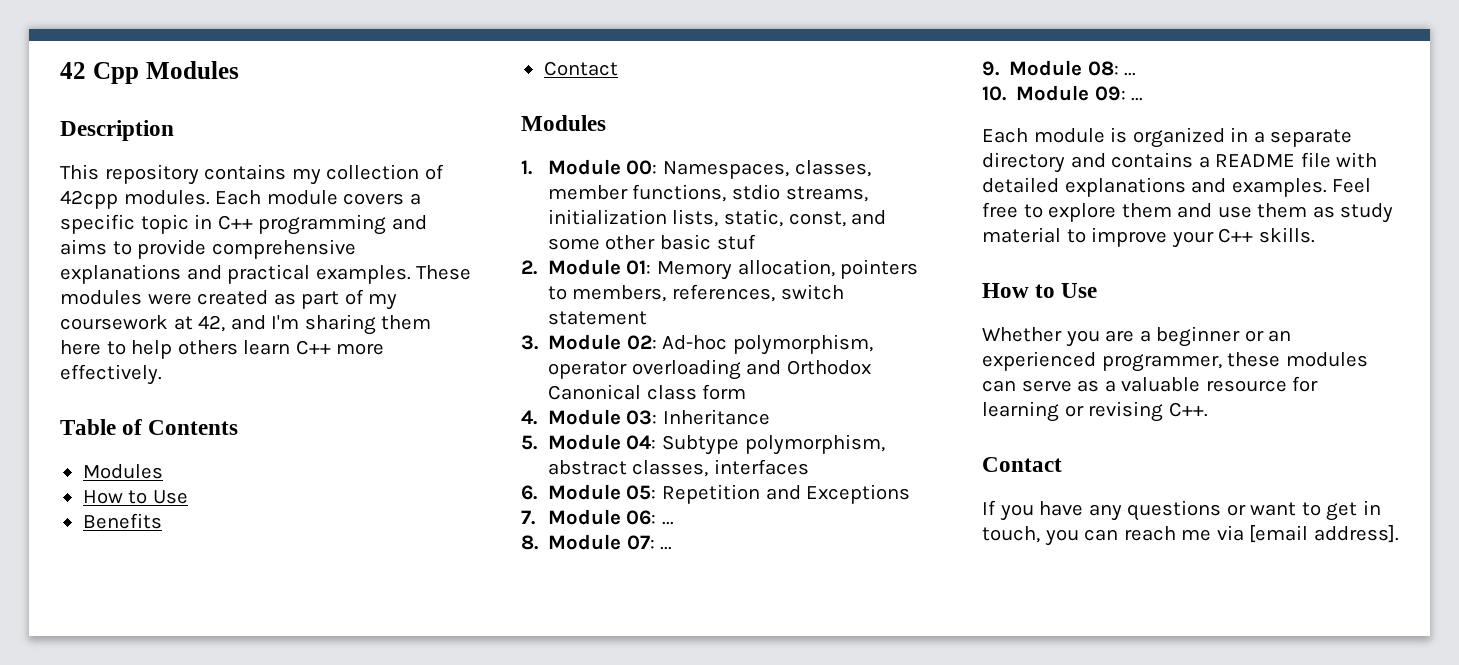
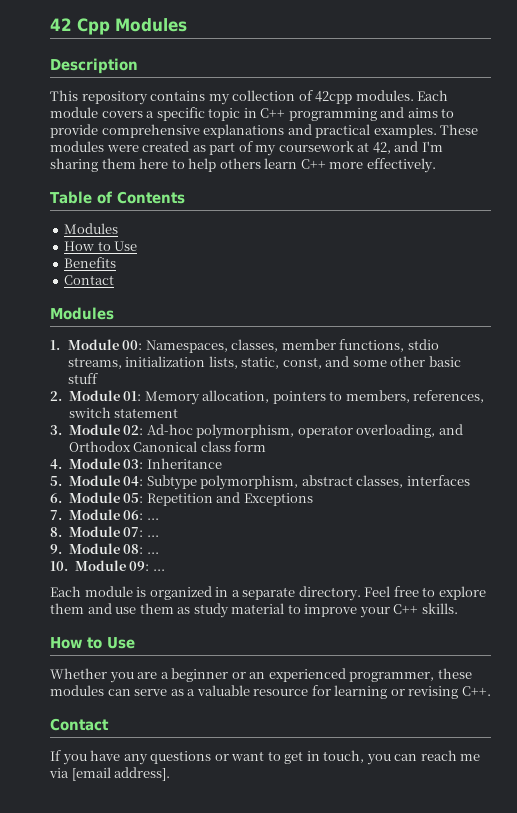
[716,234,756,250] stuf -> [67,373,98,384] stuff
[631,359,741,380] overloading -> [356,424,436,438] overloading,
[982,152,1378,173] [982,177,1327,197] directory and contains a README file with detailed explanations and examples. -> [298,586,361,601] directory.

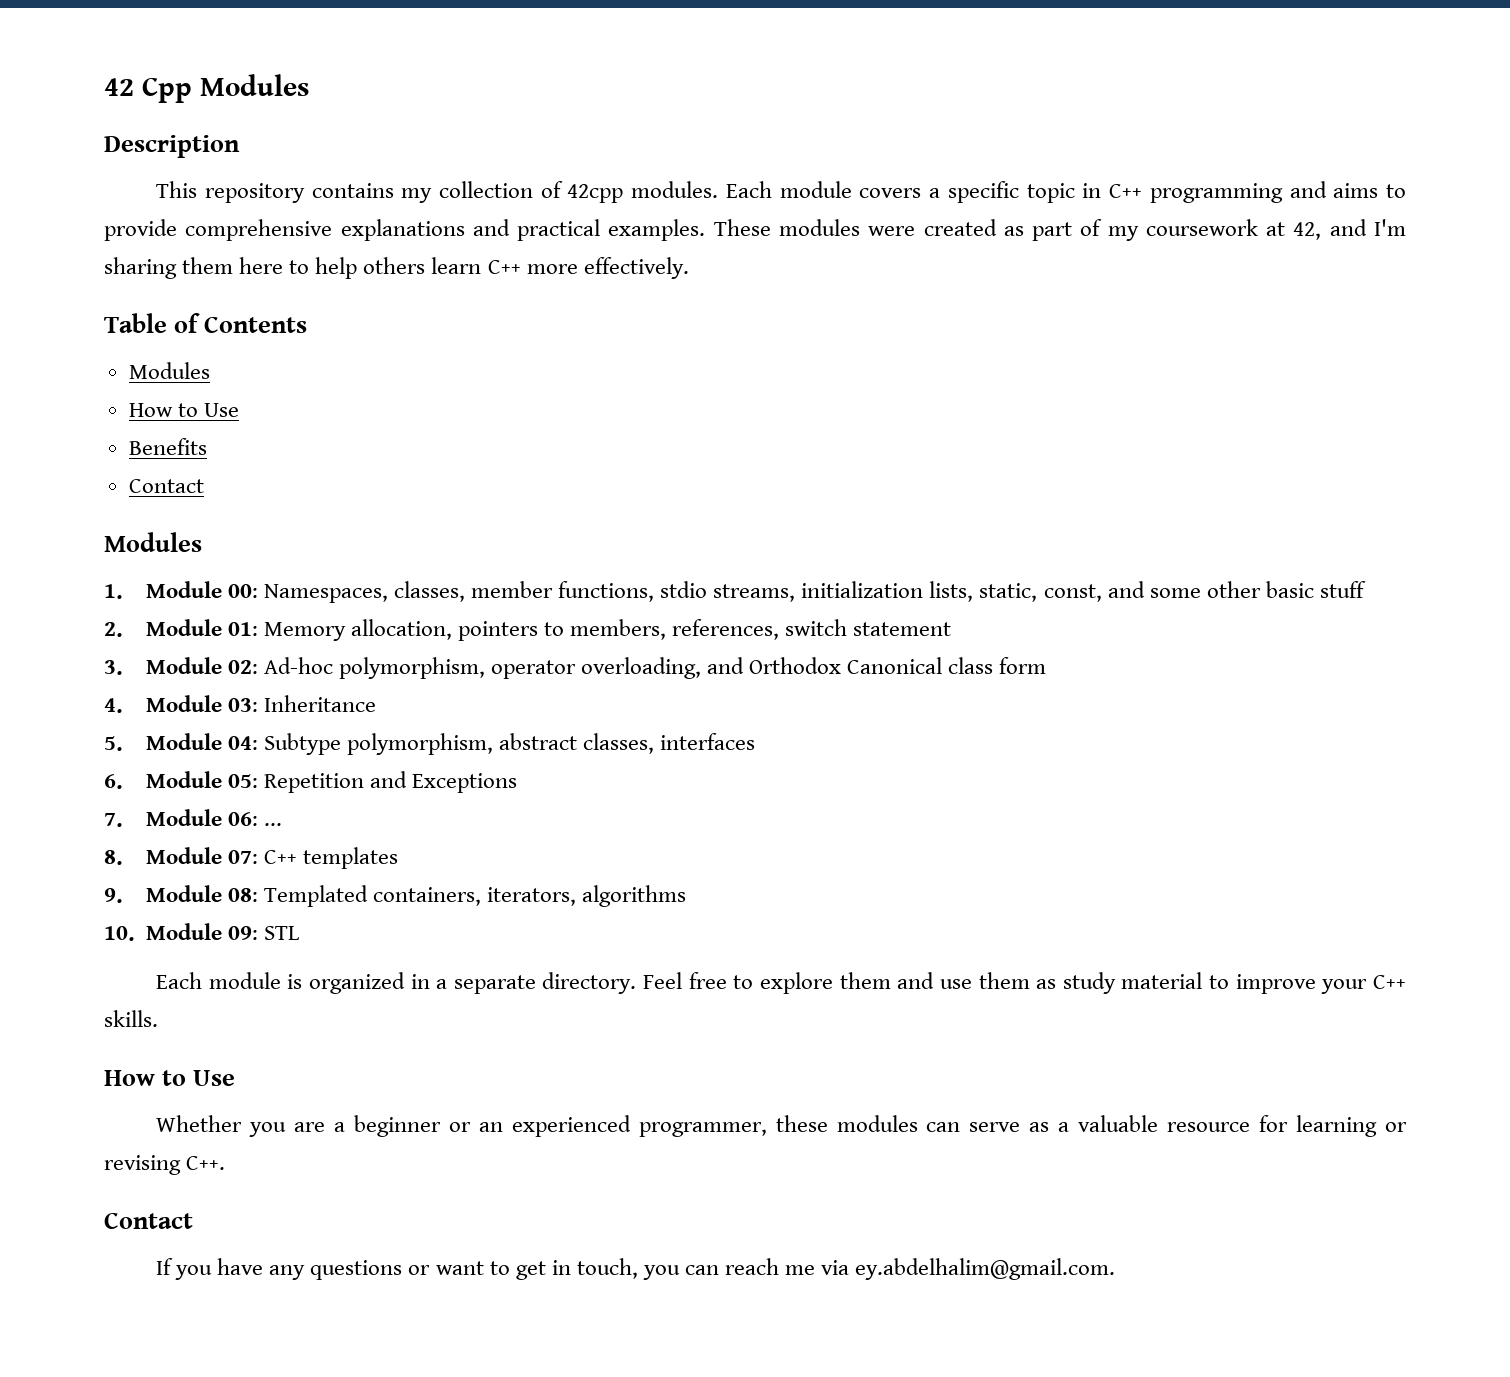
[146,535,159,537] ... -> [263,847,398,869] C++ templates
[146,552,159,554] ... -> [263,885,687,907] Templated containers, iterators, algorithms
[152,569,165,571] ... -> [264,926,300,940] STL
[71,767,171,781] [email address]. -> [855,1258,1116,1280] ey.abdelhalim@gmail.com.

